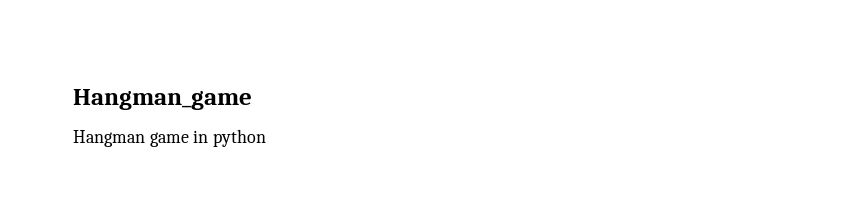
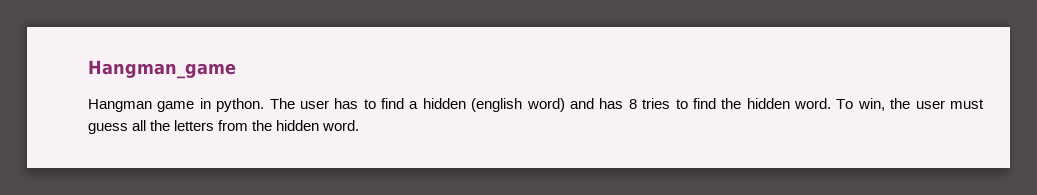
[213,129,267,147] python -> [216,98,984,112] [88,120,360,134] python. The user has to find a hidden (english word) and has 8 tries to find the hidden word. To win, the user must guess all the letters from the hidden word.

